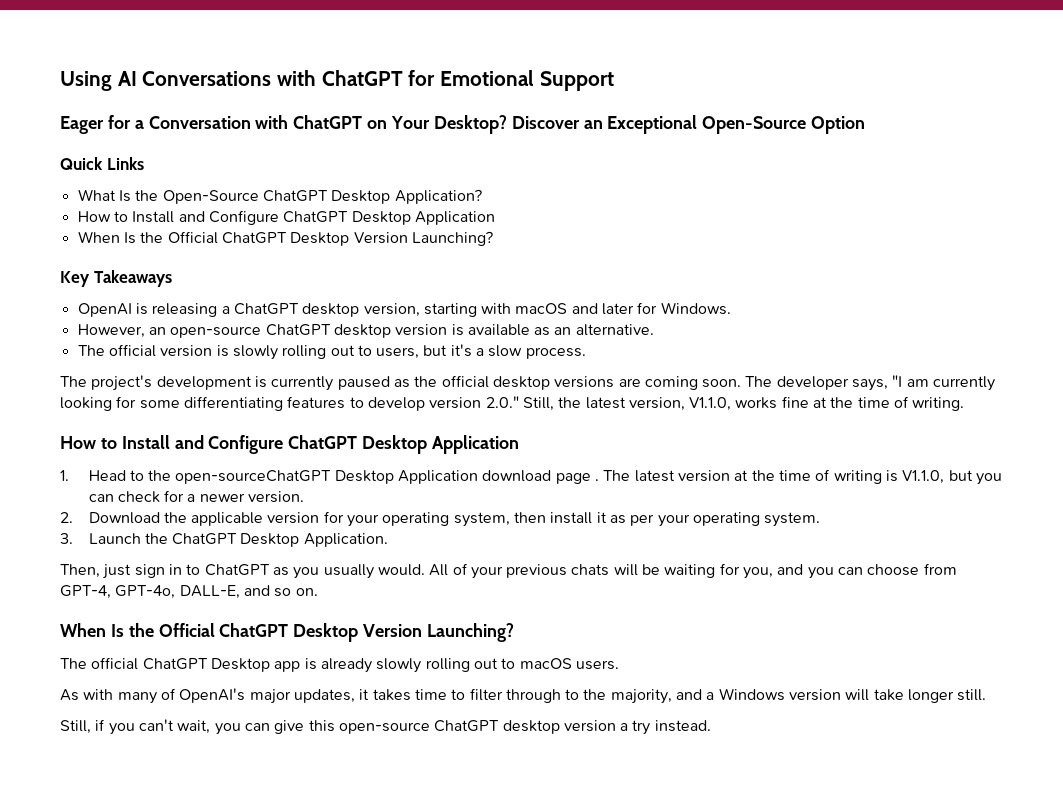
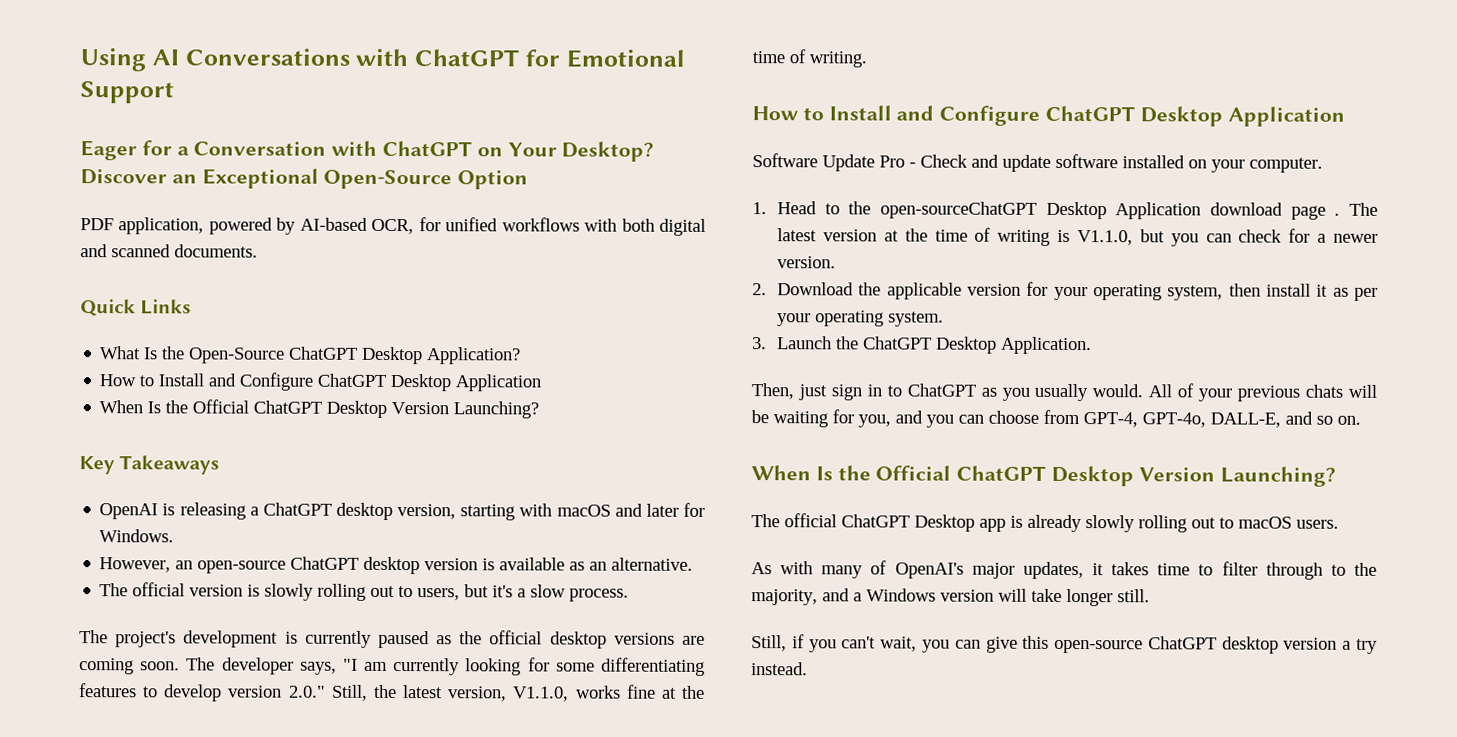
(866, 125) none -> [80,217,706,236] [80,244,258,258] // PDF application, powered by AI-based OCR, for unified workflows with both digital and scanned documents.
(520, 444) none -> [752,153,1323,173] // Software Update Pro - Check and update software installed on your computer.

